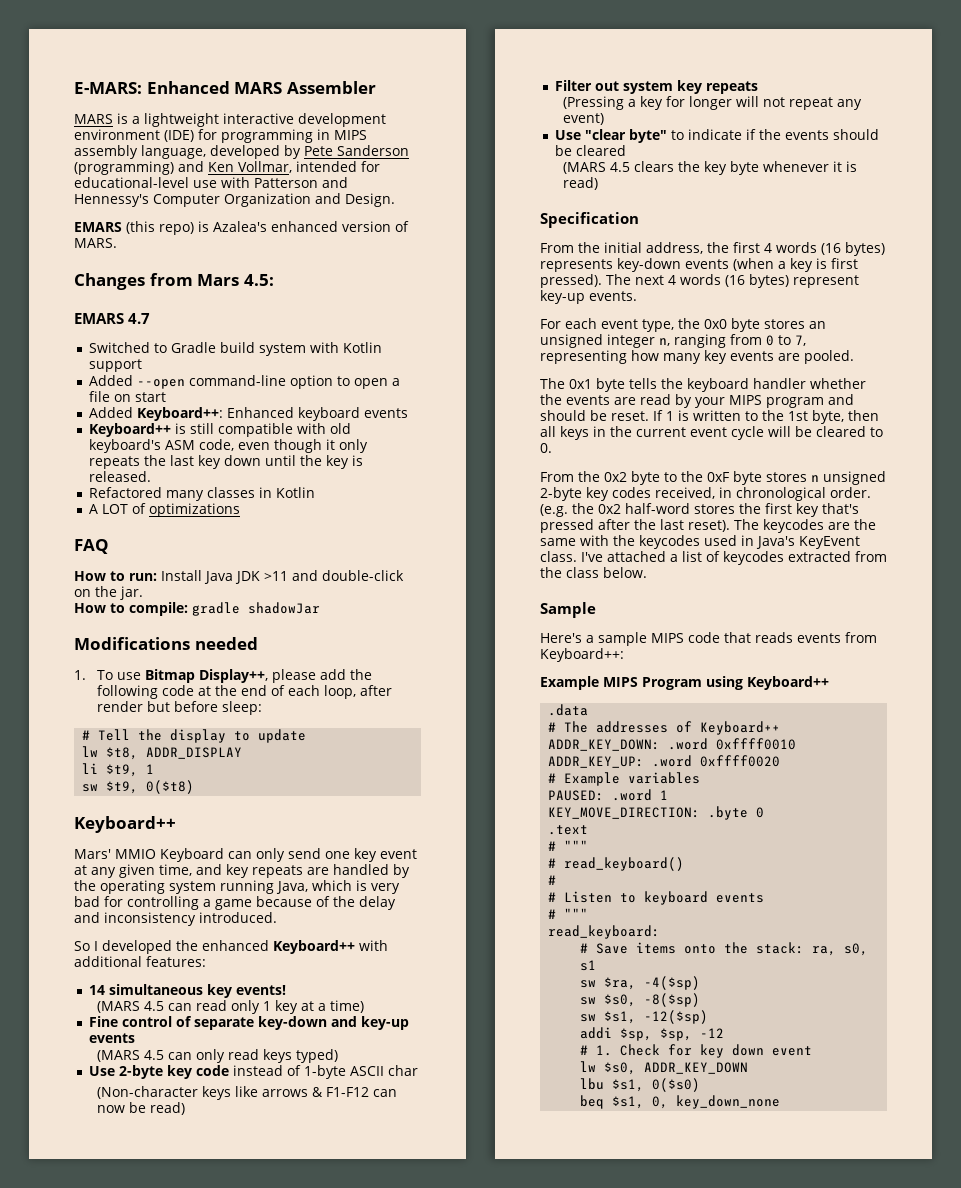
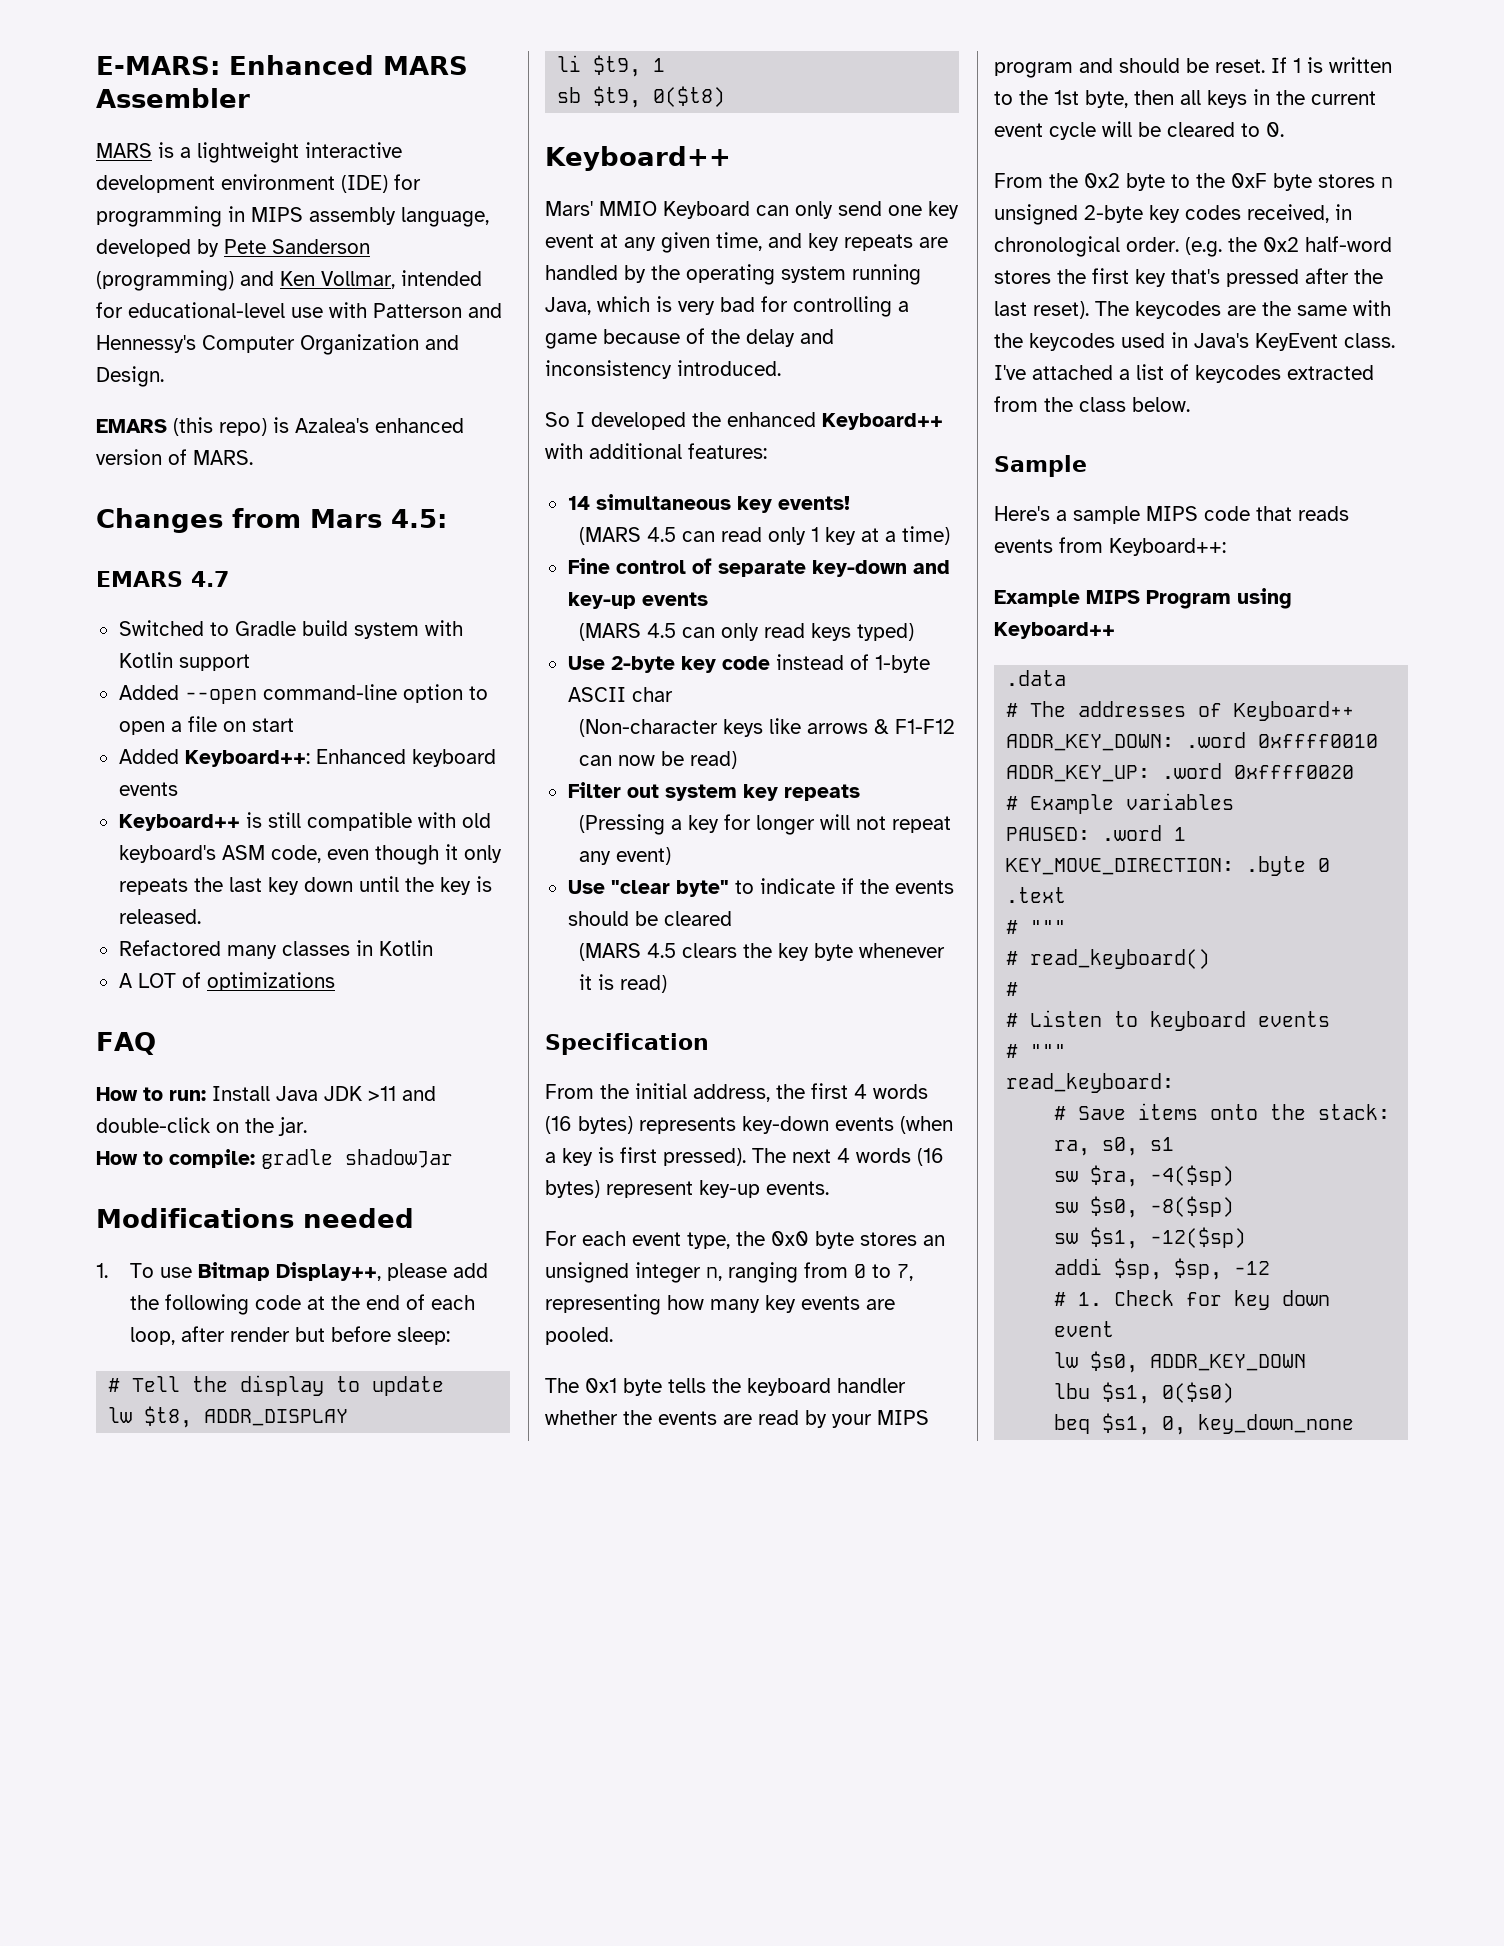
[82,784,99,792] sw -> [557,87,582,103] sb

